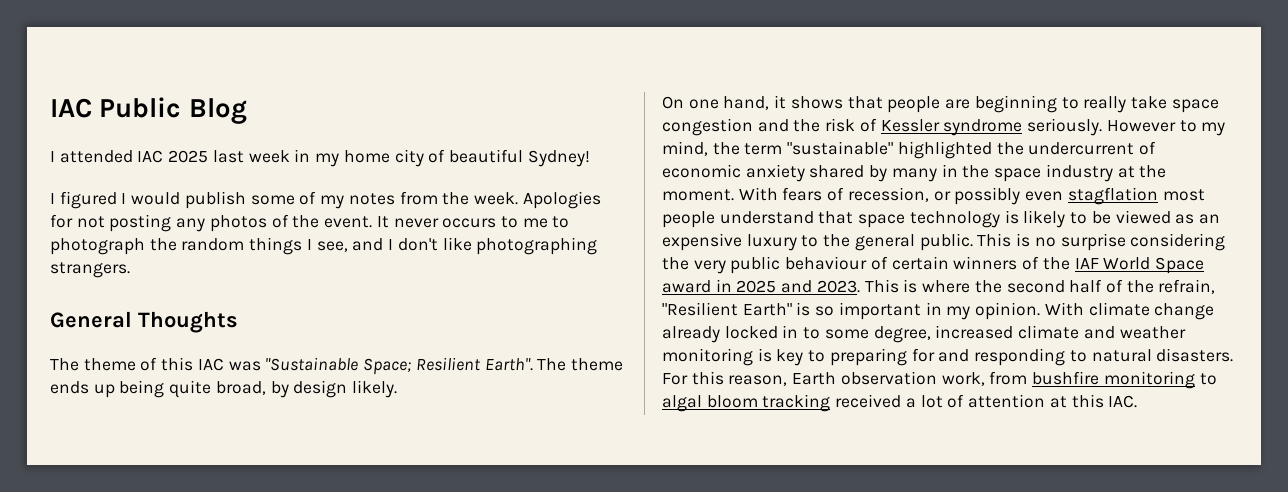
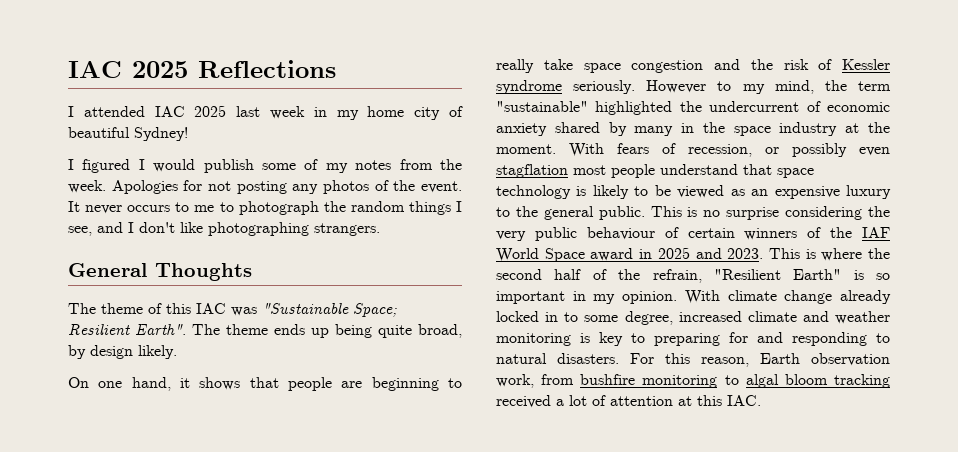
[50,97,247,124] IAC Public Blog -> [68,60,336,78] IAC 2025 Reflections

